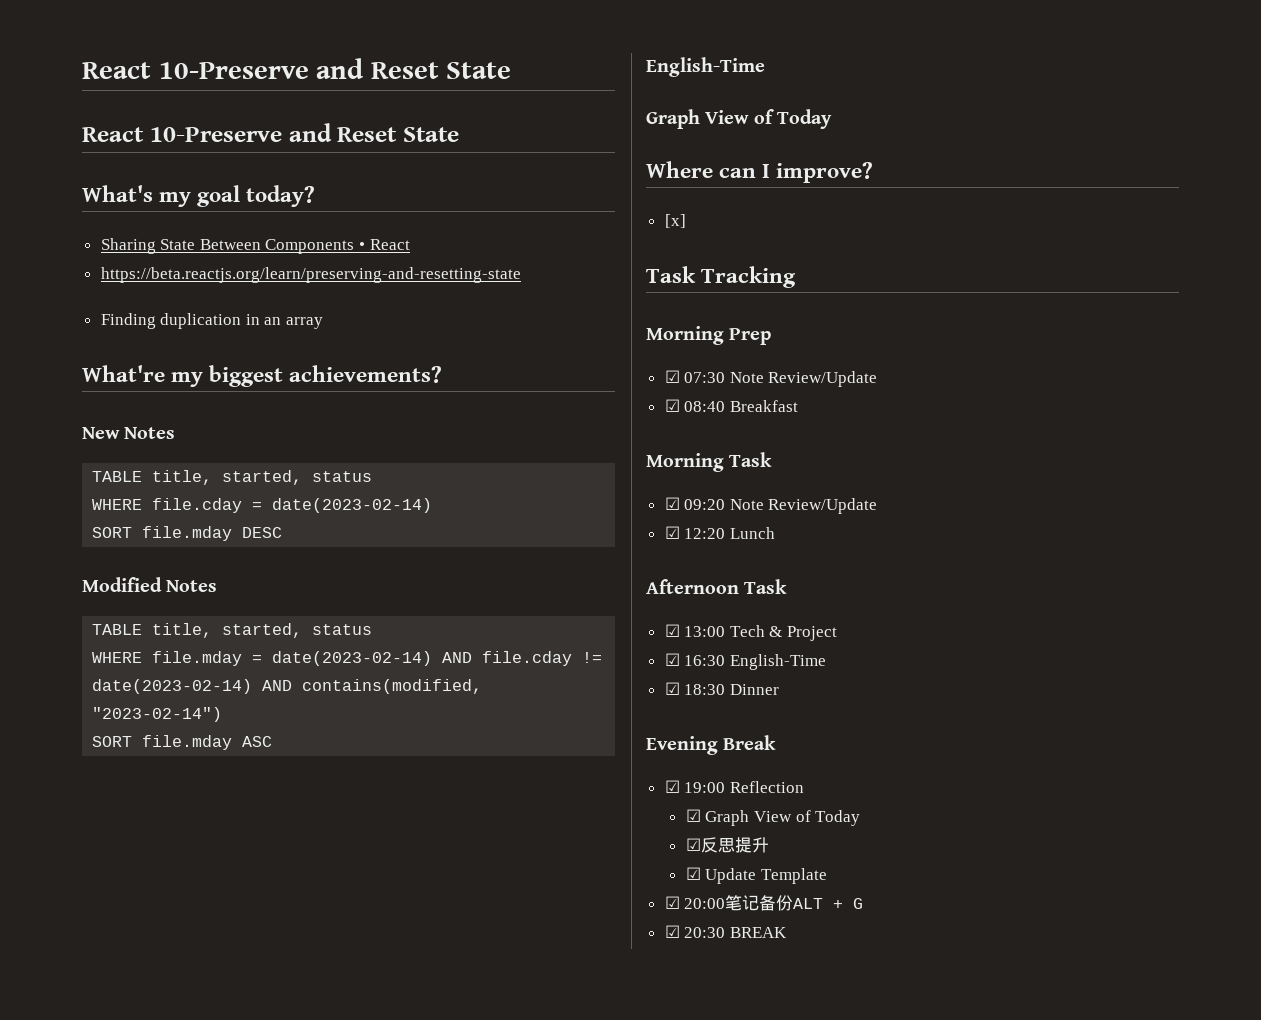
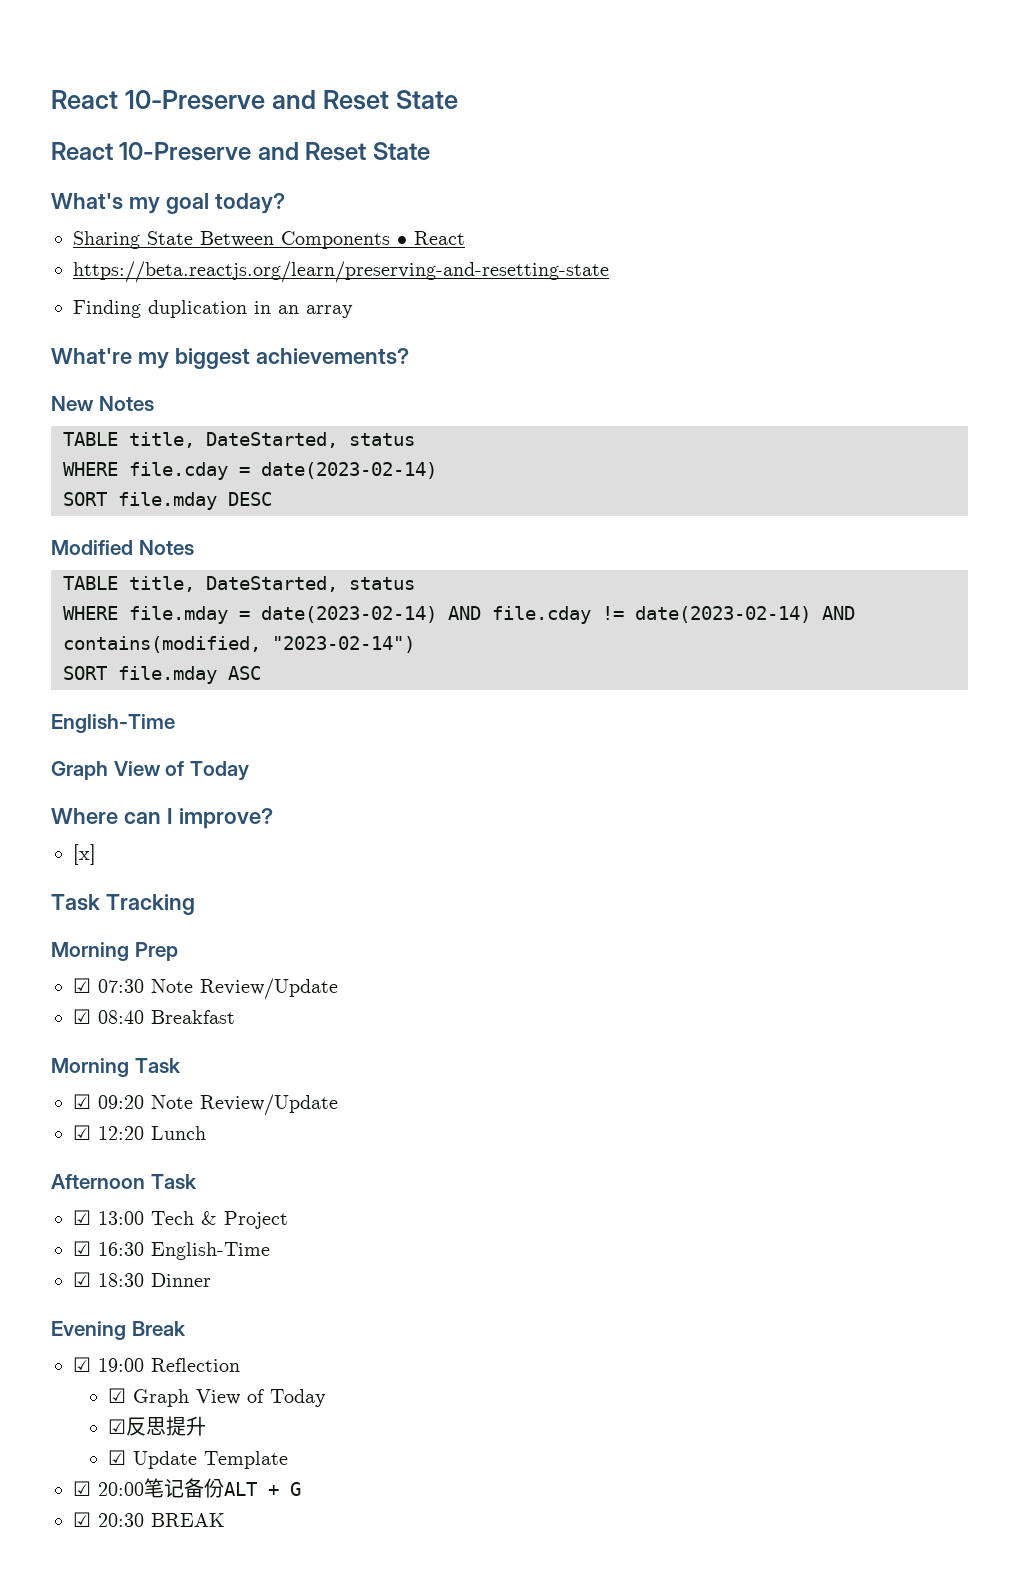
[222,470,303,485] started, -> [206,432,338,448] DateStarted,
[222,623,303,638] started, -> [206,576,338,592] DateStarted,

